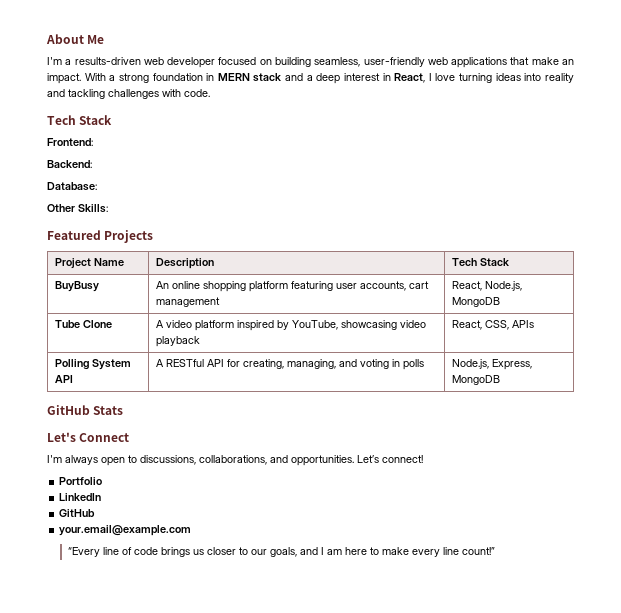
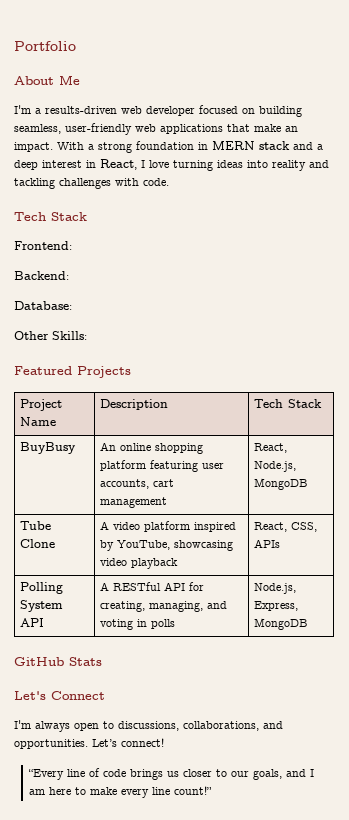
(46, 39) none -> [14,41,76,51] Portfolio //
[59,477,103,485] [59,493,102,501] [59,509,96,517] [59,525,192,536] // Portfolio // LinkedIn // GitHub // your.email@example.com -> (164, 742) none

